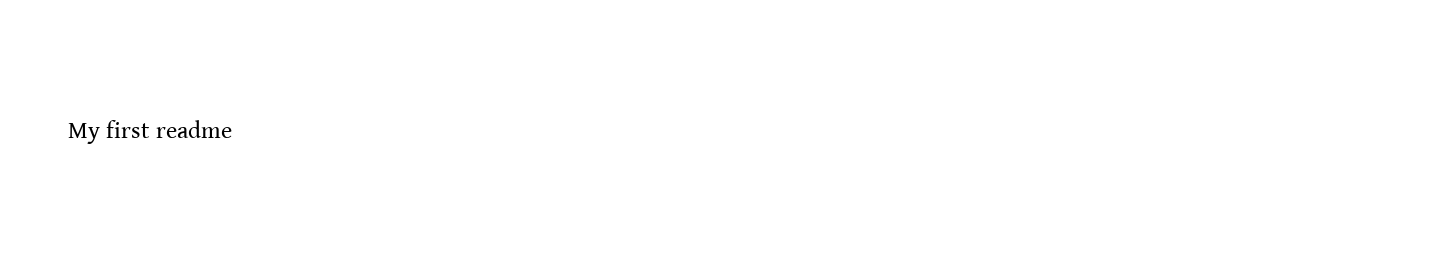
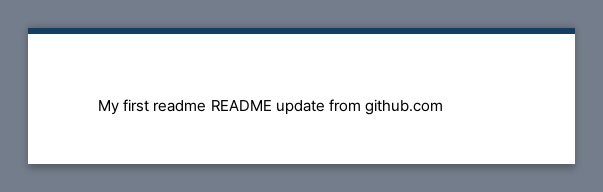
(232, 129) none -> [210,99,444,115] README update from github.com

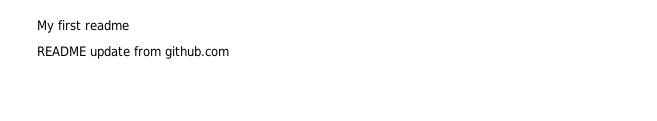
(207, 106) none -> (129, 25) //

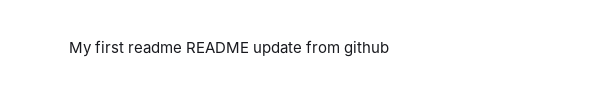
(129, 25) // -> (183, 48) none
[165,46,229,59] github.com -> [344,40,390,57] github

